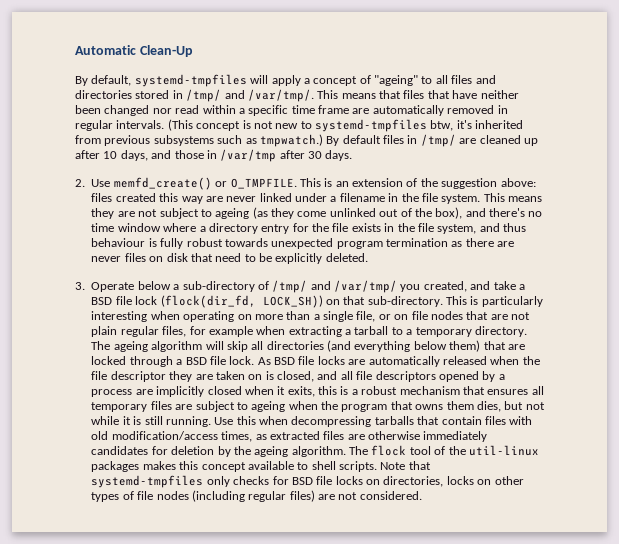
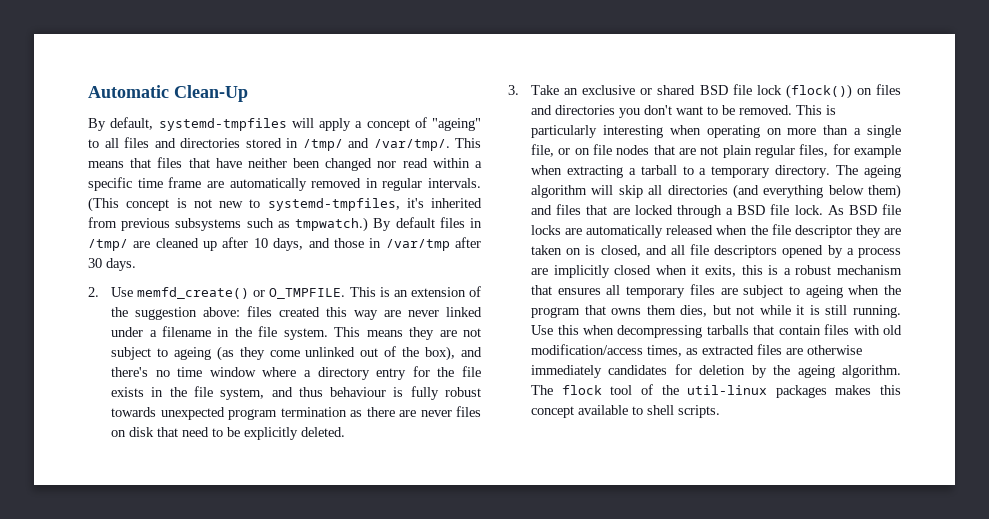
[315,119,454,132] systemd-tmpfiles btw, -> [267,198,400,211] systemd-tmpfiles,
[91,280,525,293] [91,295,443,308] Operate below a sub-directory of /tmp/ and /var/tmp/ you created, and take a BSD file lock (flock(dir_fd, LOCK_SH)) on that sub-directory. -> [531,84,901,99] [531,105,793,118] Take an exclusive or shared BSD file lock (flock()) on files and directories you don't want to be removed.
(481, 346) none -> [531,204,582,215] and files
[380,461,431,470] [91,475,524,488] [91,490,422,502] Note that systemd-tmpfiles only checks for BSD file locks on directories, locks on other types of file nodes (including regular files) are not considered. -> (721, 411) none

